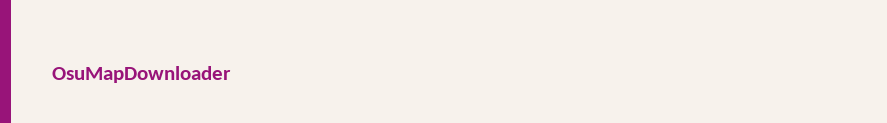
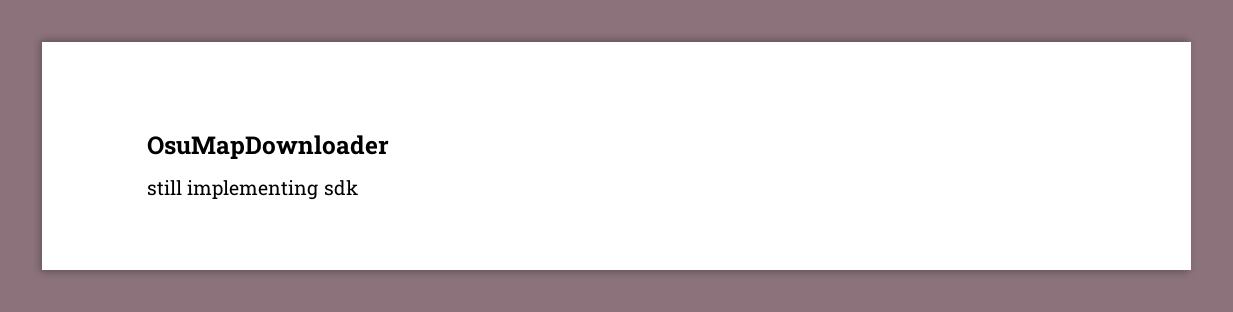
(231, 74) none -> [147,180,358,200] // still implementing sdk

